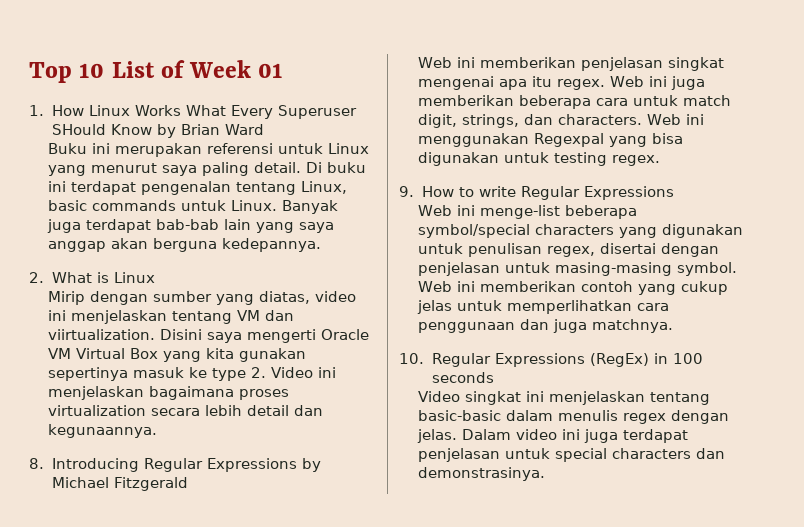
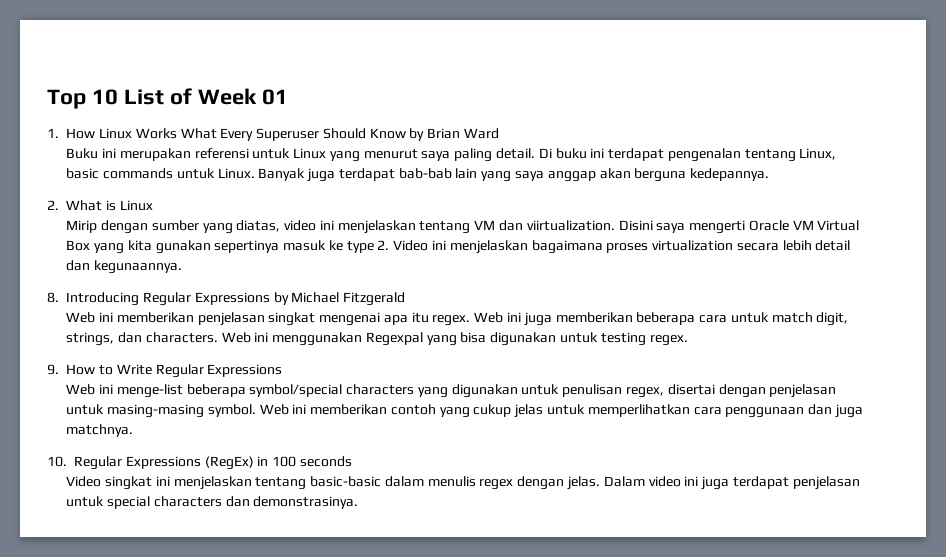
[51,124,106,135] SHould -> [322,128,366,139] Should
[478,186,516,197] write -> [116,364,152,375] Write

